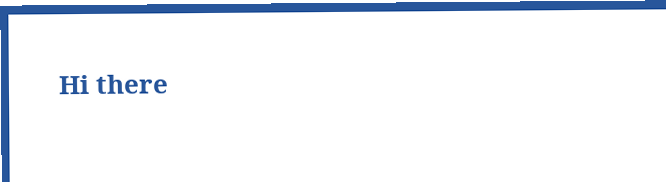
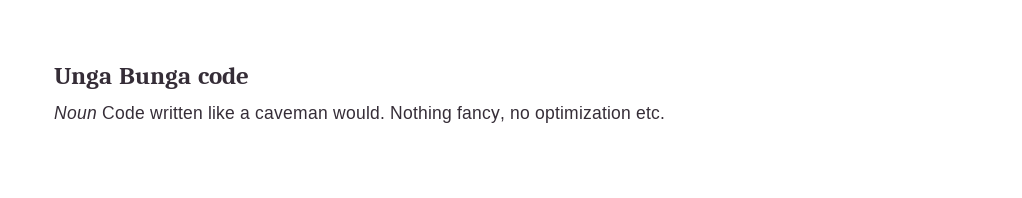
[58,74,170,95] Hi there -> [54,67,249,89] [54,106,665,123] Unga Bunga code // Noun Code written like a caveman would. Nothing fancy, no optimization etc.

